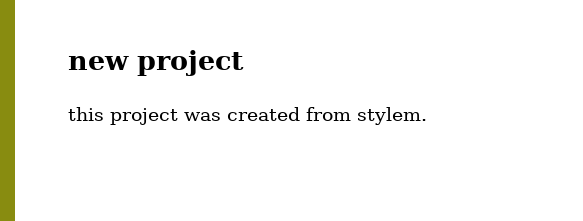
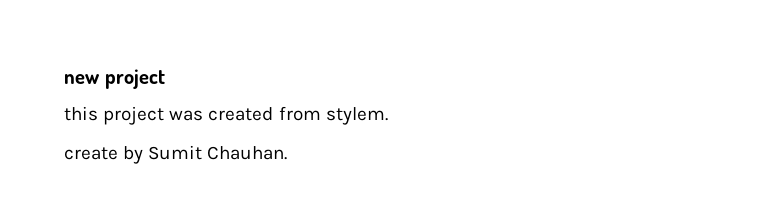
(427, 116) none -> [64,145,288,164] // create by Sumit Chauhan.

